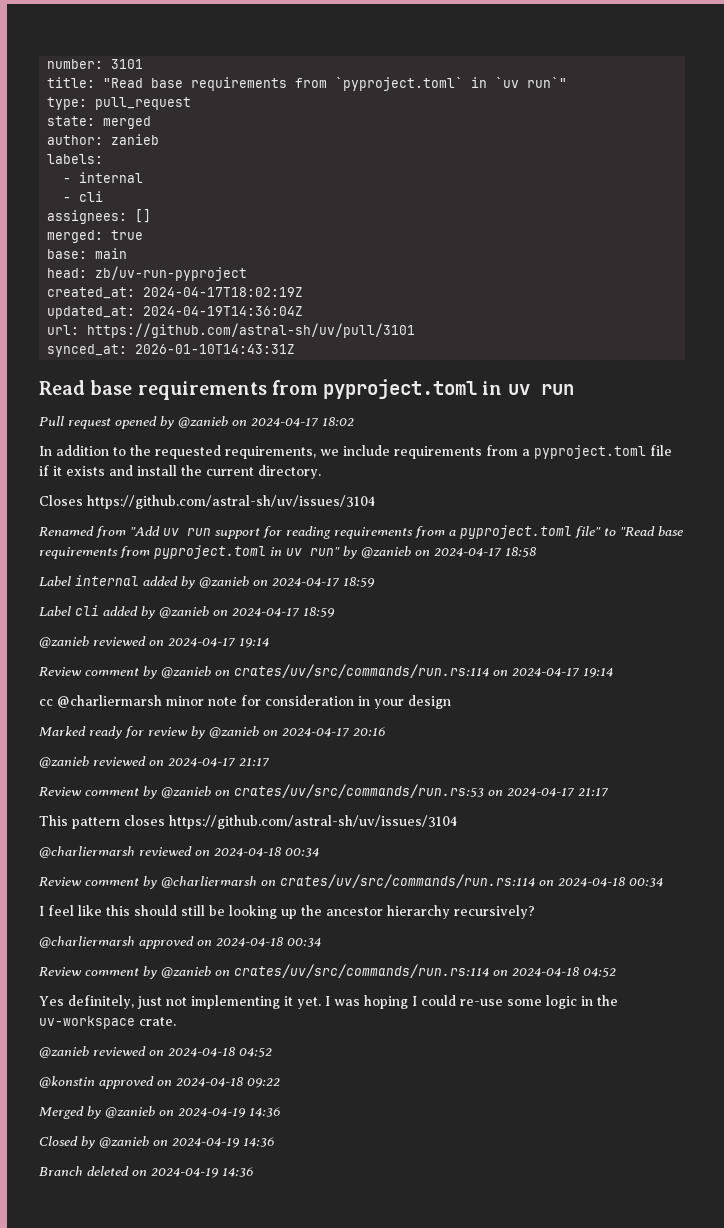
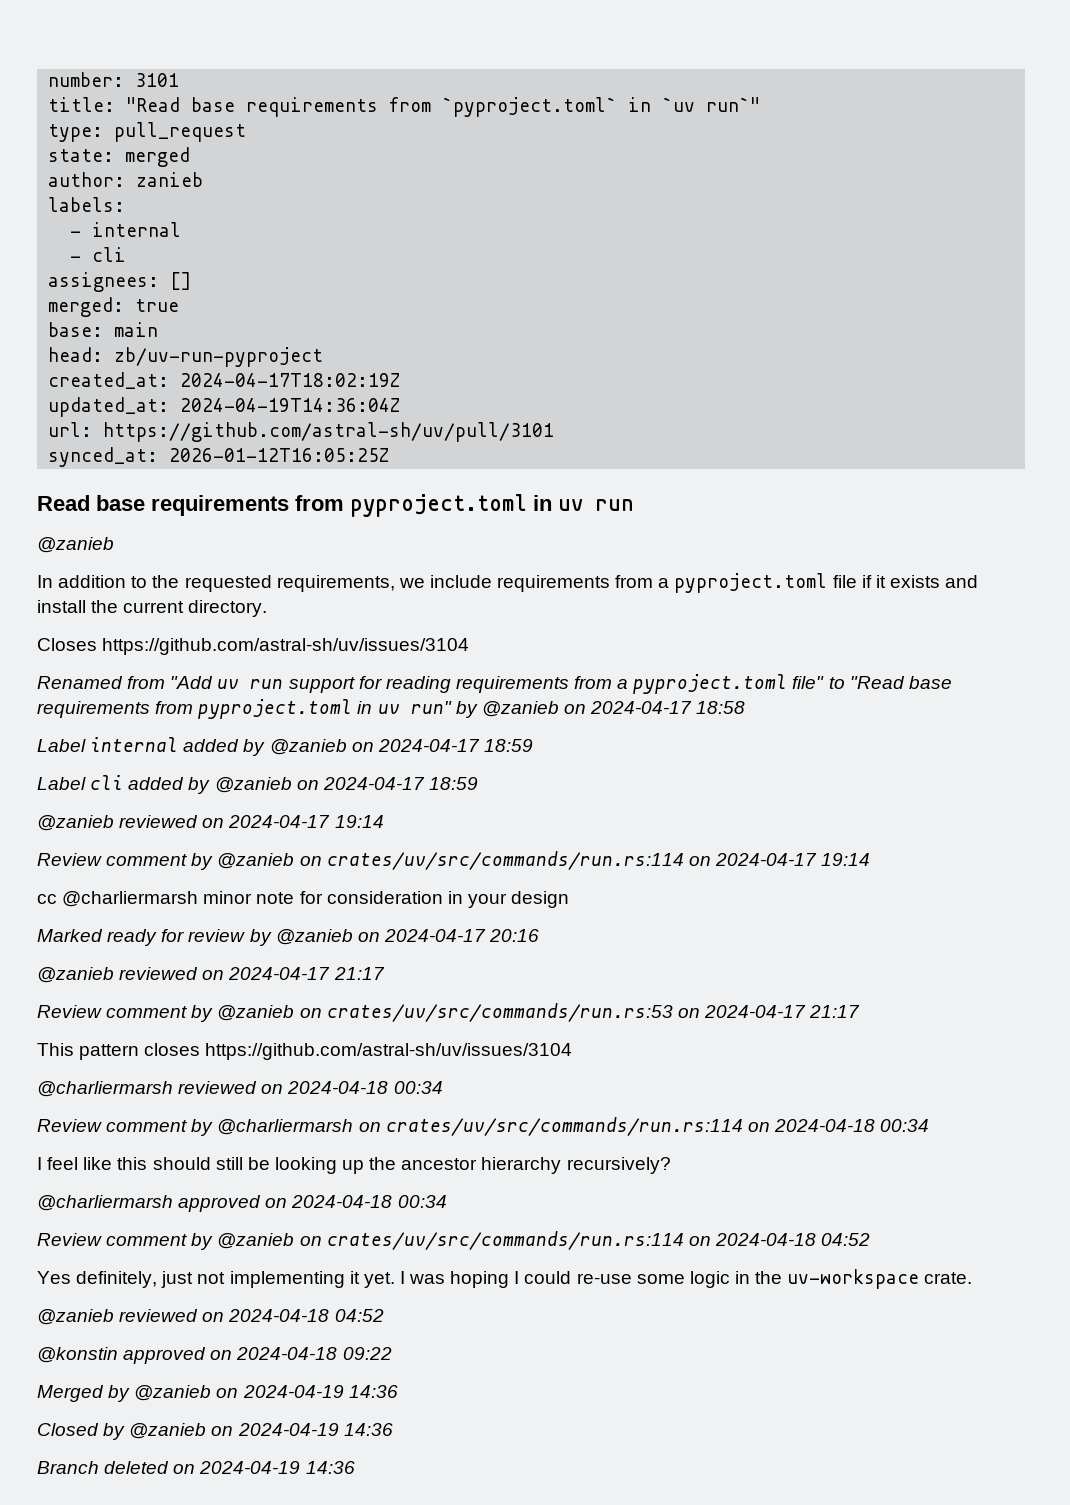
[135,344,296,354] 2026-01-10T14:43:31Z -> [169,448,390,462] 2026-01-12T16:05:25Z
[39,416,354,429] Pull request opened by @zanieb on 2024-04-17 18:02 -> [37,537,114,553] @zanieb

